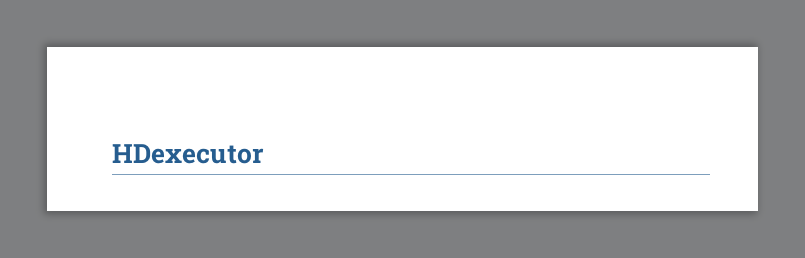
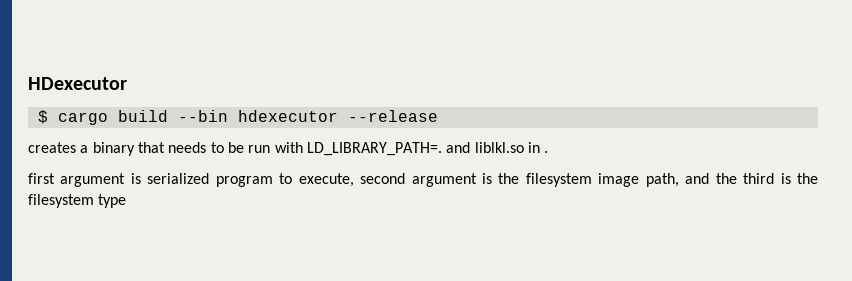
(264, 154) none -> [37,110,438,125] [28,142,549,156] [28,173,819,187] [28,194,127,208] // $ cargo build --bin hdexecutor --release // creates a binary that needs to be run with LD_LIBRARY_PATH=. and liblkl.so in . // first argument is serialized program to execute, second argument is the filesystem image path, and the third is the filesystem type

